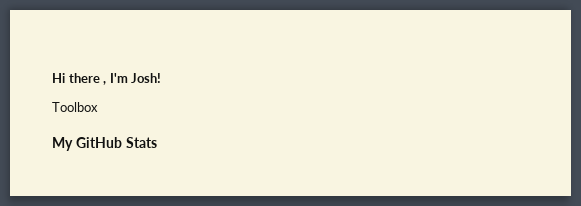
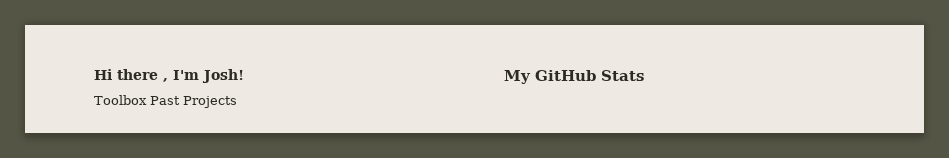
(98, 107) none -> [149,96,237,108] Past Projects

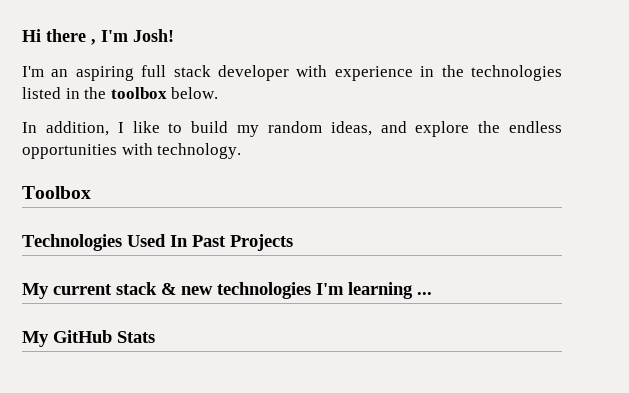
[94,95,237,108] Toolbox Past Projects -> [22,65,562,81] [22,87,219,99] [22,121,562,137] [22,143,242,159] [22,186,91,199] [22,234,293,251] [22,282,432,299] I'm an aspiring full stack developer with experience in the technologies listed in the toolbox below. // In addition, I like to build my random ideas, and explore the endless opportunities with technology. // Toolbox // Technologies Used In Past Projects // My current stack & new technologies I'm learning ...

